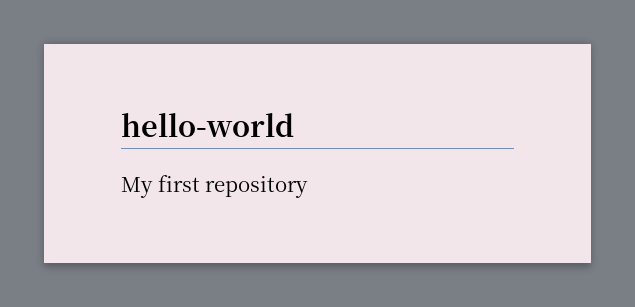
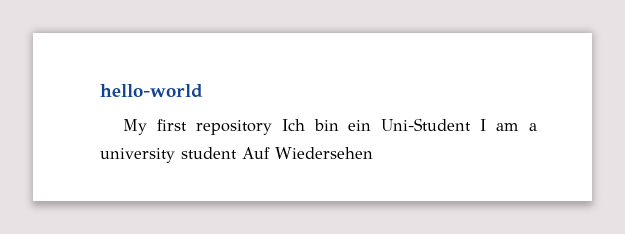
(309, 187) none -> [281,118,538,131] [100,147,373,163] Ich bin ein Uni-Student I am a university student Auf Wiedersehen

